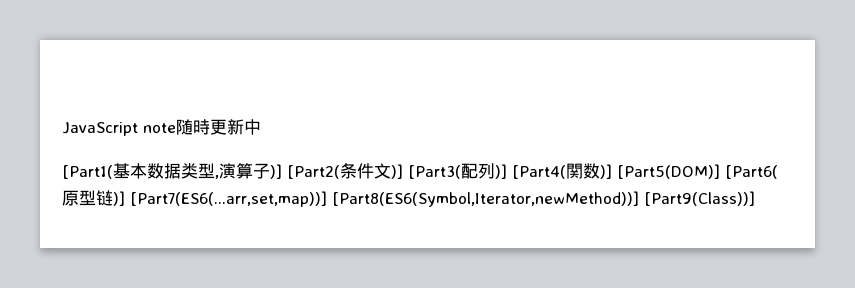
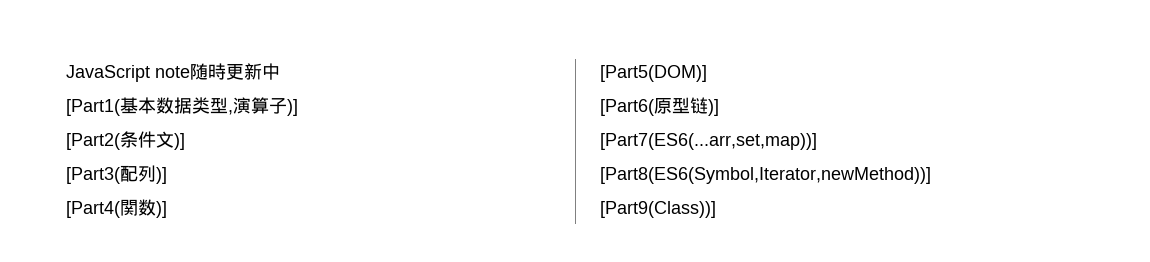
(282, 171) none -> (298, 107) //
(403, 171) none -> (185, 141) //
(507, 171) none -> (167, 175) //
(612, 171) none -> (167, 209) //
(720, 171) none -> (707, 73) //
(125, 198) none -> (719, 107) //
(327, 199) none -> (817, 141) //
(639, 199) none -> (931, 175) //

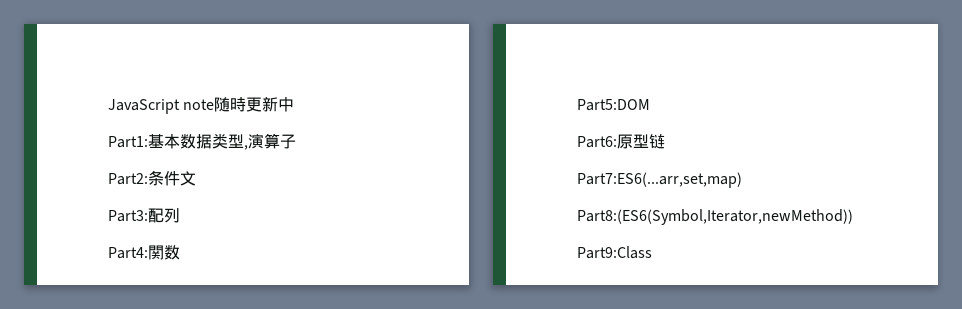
[66,99,120,116] [Part1( -> [108,136,148,148] Part1:
[287,99,298,116] [66,133,120,150] )] // [Part2( -> [108,173,148,185] // Part2:
[174,133,185,150] [66,167,120,184] )] // [Part3( -> [108,210,148,222] // Part3:
[156,167,167,184] [66,201,120,218] )] // [Part4( -> [108,247,148,259] // Part4:
[156,201,167,218] [600,65,707,82] [600,99,654,116] )] // [Part5(DOM)] // [Part6( -> [577,99,650,111] [577,136,617,148] // Part5:DOM // Part6:
[708,99,719,116] [600,133,817,150] [600,167,931,184] [600,201,716,218] )] // [Part7(ES6(...arr,set,map))] // [Part8(ES6(Symbol,Iterator,newMethod))] // [Part9(Class))] -> [577,172,742,188] [577,209,853,225] [577,246,652,259] // Part7:ES6(...arr,set,map) // Part8:(ES6(Symbol,Iterator,newMethod)) // Part9:Class

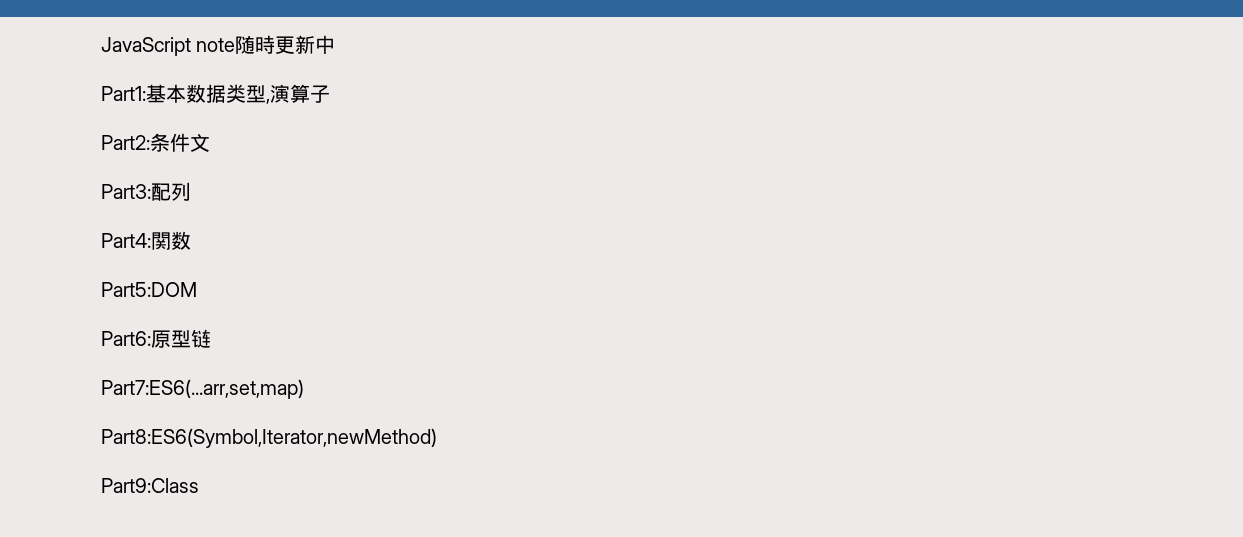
[577,209,853,225] Part8:(ES6(Symbol,Iterator,newMethod)) -> [101,428,437,448] Part8:ES6(Symbol,Iterator,newMethod)

